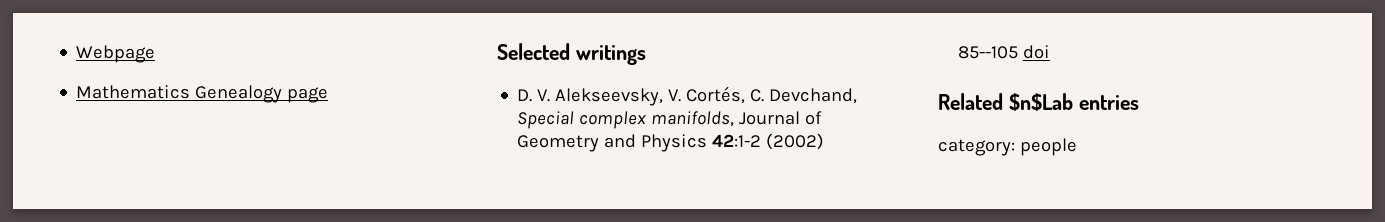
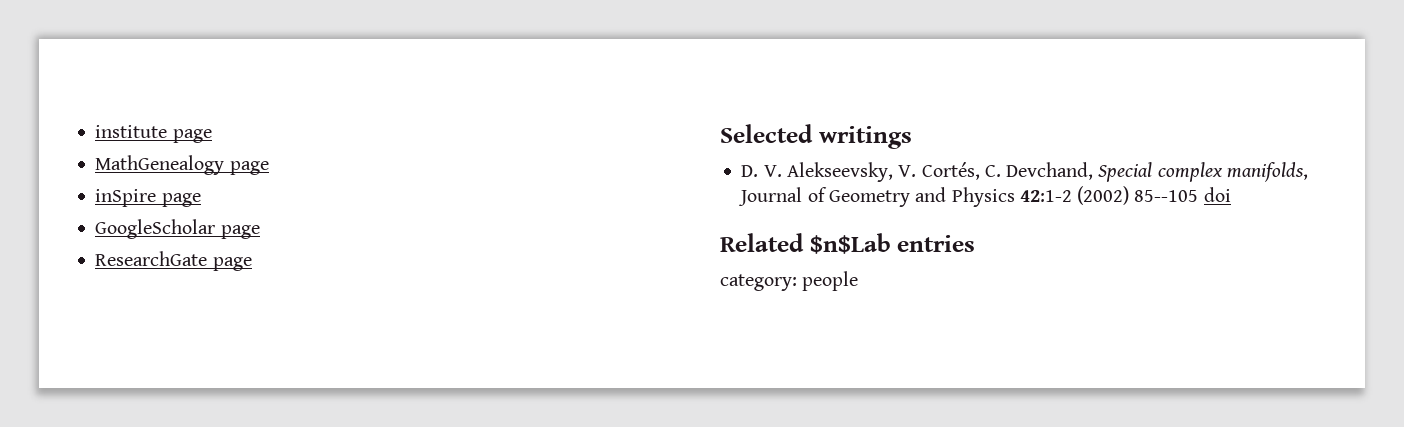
[76,45,156,63] [76,85,283,103] Webpage // Mathematics Genealogy -> [95,125,212,143] [95,155,269,175] [95,189,201,207] [95,219,260,239] [95,251,208,266] institute page // MathGenealogy page // inSpire page // GoogleScholar page // ResearchGate

